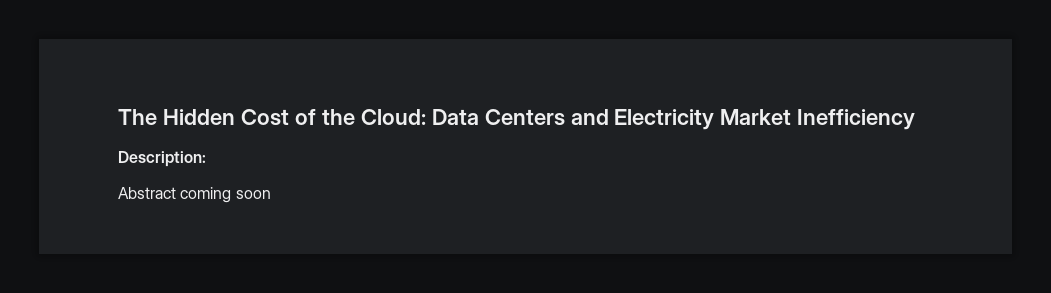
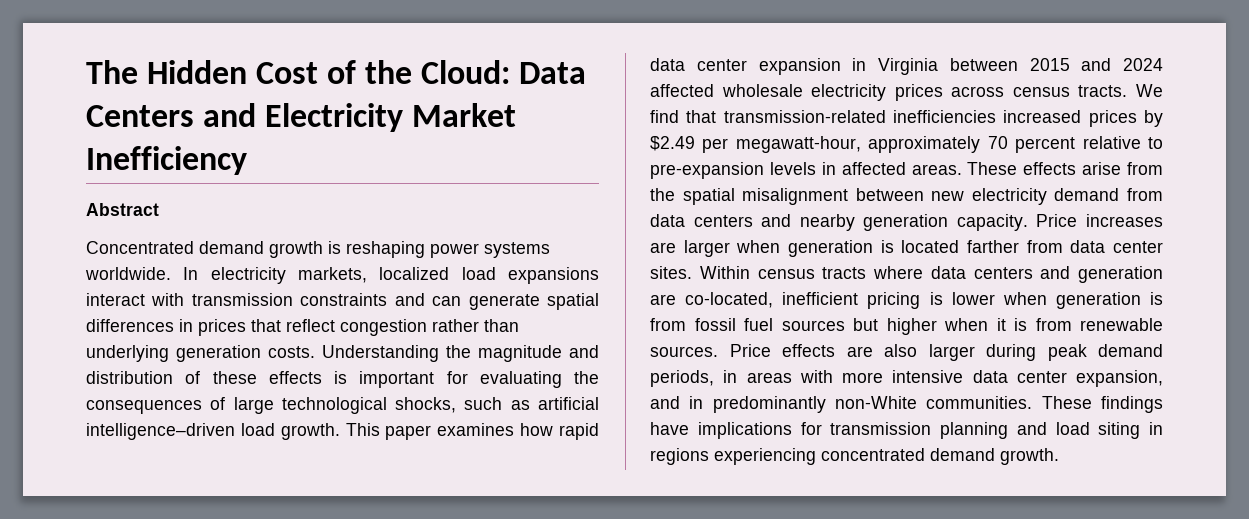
[118,151,206,167] [118,187,271,203] Description: // Abstract coming soon -> [86,203,159,216] [86,241,550,258] [85,267,599,284] [86,293,599,310] [86,319,519,336] [86,345,599,362] [86,371,599,388] [86,397,599,414] [86,423,599,440] [650,58,1163,75] [650,84,1163,101] [650,110,1163,127] [650,136,1163,153] [650,162,1163,179] [650,188,1163,205] [650,214,1163,231] [650,240,1163,257] [650,266,1163,283] [650,292,1163,309] [650,318,1163,335] [650,344,1163,361] [650,370,1163,387] [650,396,1163,413] [650,422,1163,439] [650,448,1059,465] Abstract // Concentrated demand growth is reshaping power systems worldwide. In electricity markets, localized load expansions interact with transmission constraints and can generate spatial differences in prices that reflect congestion rather than underlying generation costs. Understanding the magnitude and distribution of these effects is important for evaluating the consequences of large technological shocks, such as artificial intelligence–driven load growth. This paper examines how rapid data center expansion in Virginia between 2015 and 2024 affected wholesale electricity prices across census tracts. We find that transmission-related inefficiencies increased prices by $2.49 per megawatt-hour, approximately 70 percent relative to pre-expansion levels in affected areas. These effects arise from the spatial misalignment between new electricity demand from data centers and nearby generation capacity. Price increases are larger when generation is located farther from data center sites. Within census tracts where data centers and generation are co-located, inefficient pricing is lower when generation is from fossil fuel sources but higher when it is from renewable sources. Price effects are also larger during peak demand periods, in areas with more intensive data center expansion, and in predominantly non-White communities. These findings have implications for transmission planning and load siting in regions experiencing concentrated demand growth.

